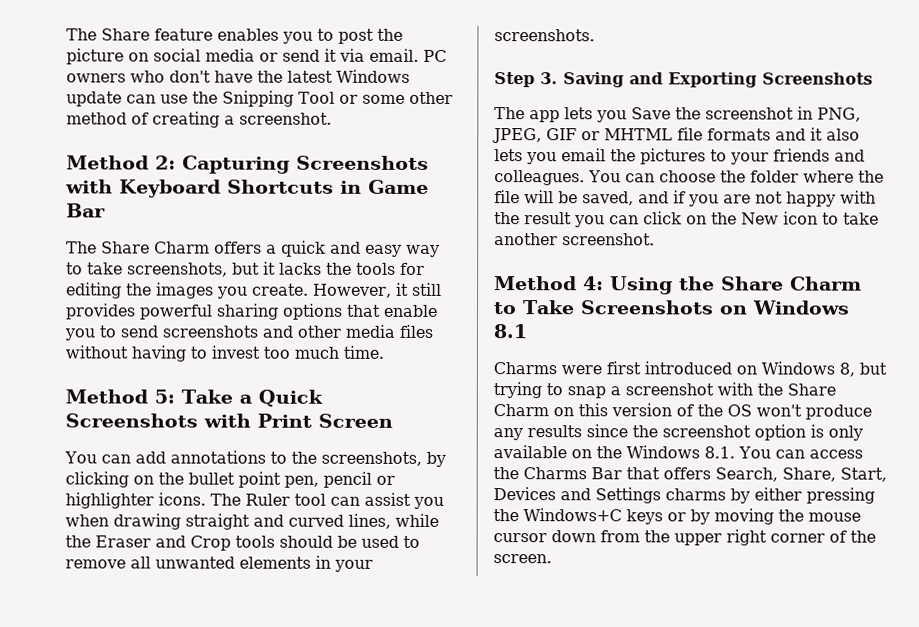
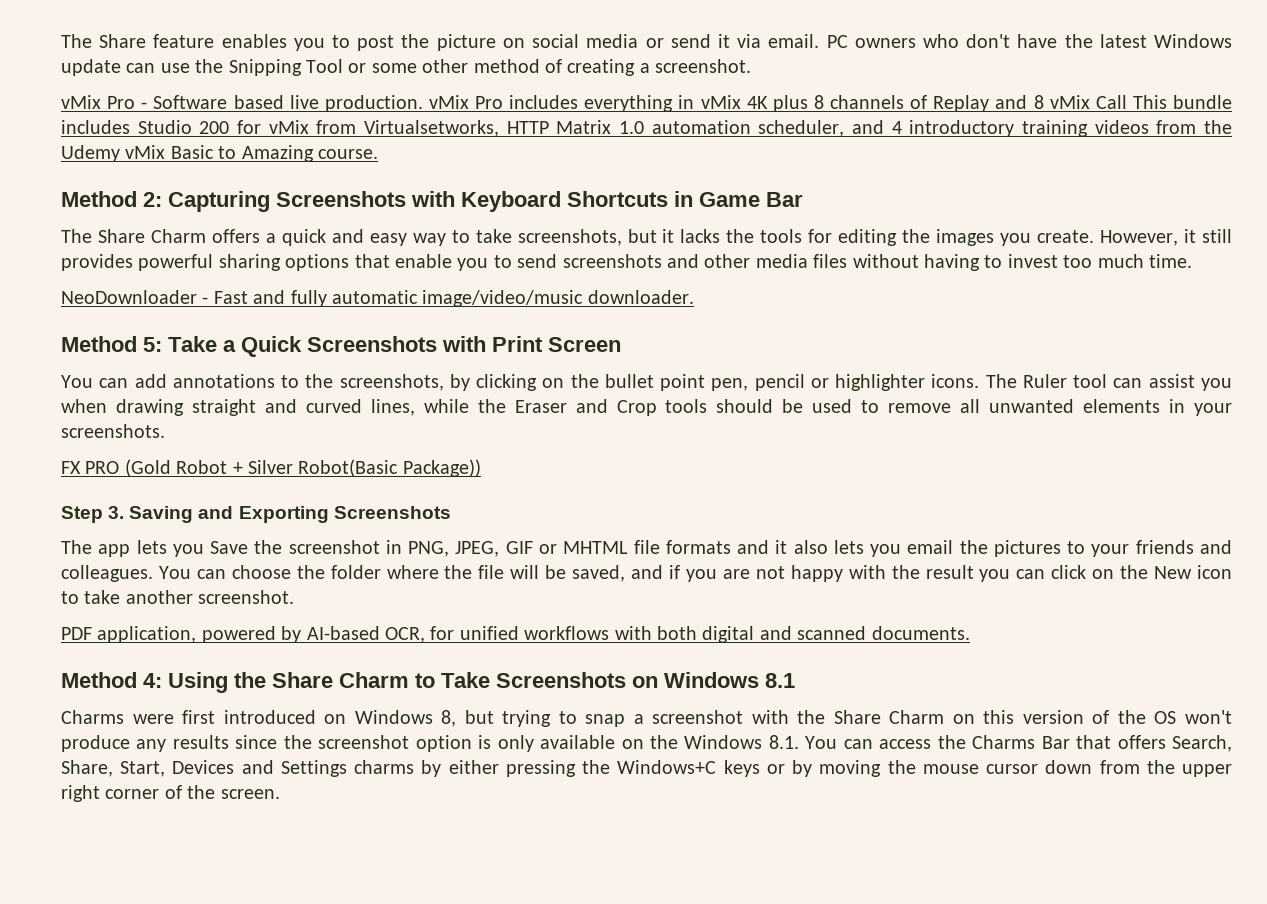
(332, 118) none -> [61,95,1232,112] [61,120,1232,137] [61,145,378,162] // vMix Pro - Software based live production. vMix Pro includes everything in vMix 4K plus 8 channels of Replay and 8 vMix Call This bundle includes Studio 200 for vMix from Virtualsetworks, HTTP Matrix 1.0 automation scheduler, and 4 introductory training videos from the Udemy vMix Basic to Amazing course.
(384, 352) none -> [61,290,694,307] // NeoDownloader - Fast and fully automatic image/video/music downloader.
(595, 35) none -> [61,459,481,477] // FX PRO (Gold Robot + Silver Robot(Basic Package))
(655, 239) none -> [61,626,970,643] // PDF application, powered by AI-based OCR, for unified workflows with both digital and scanned documents.

